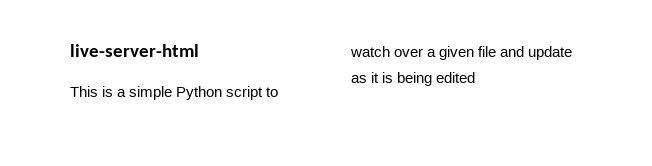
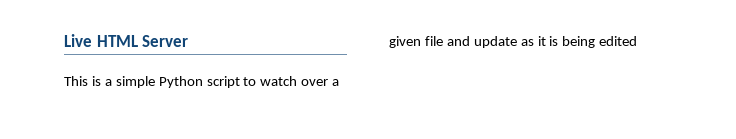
[70,44,199,57] live-server-html -> [64,34,189,47] Live HTML Server

